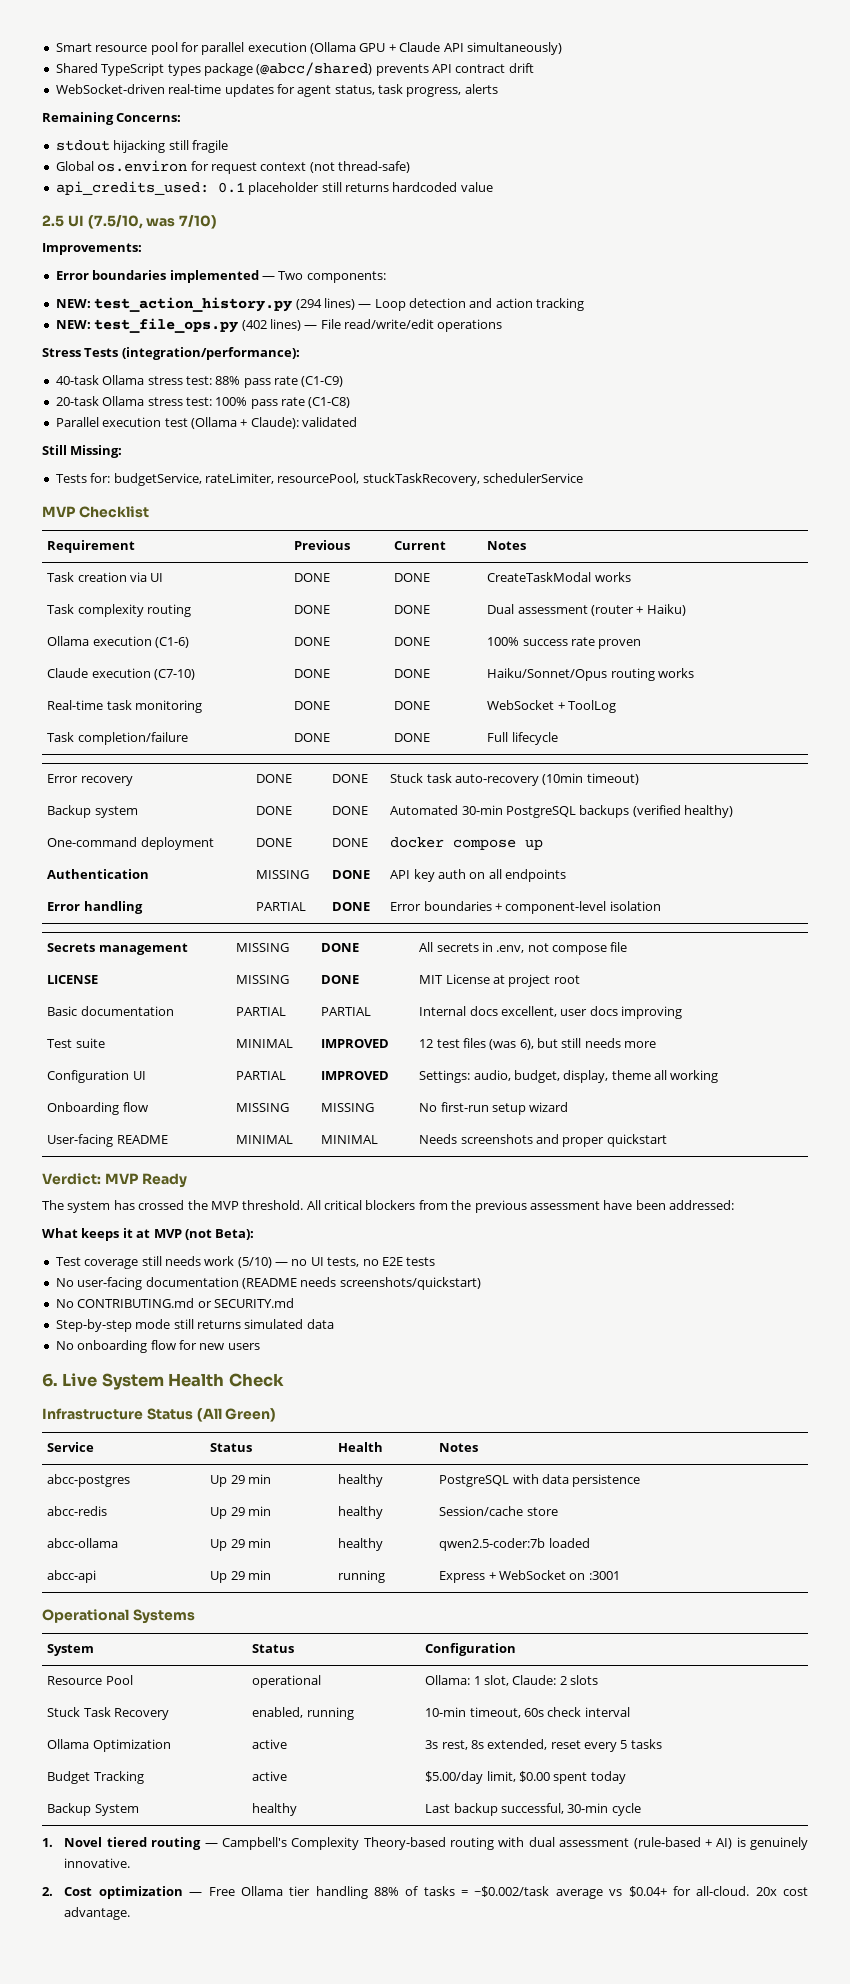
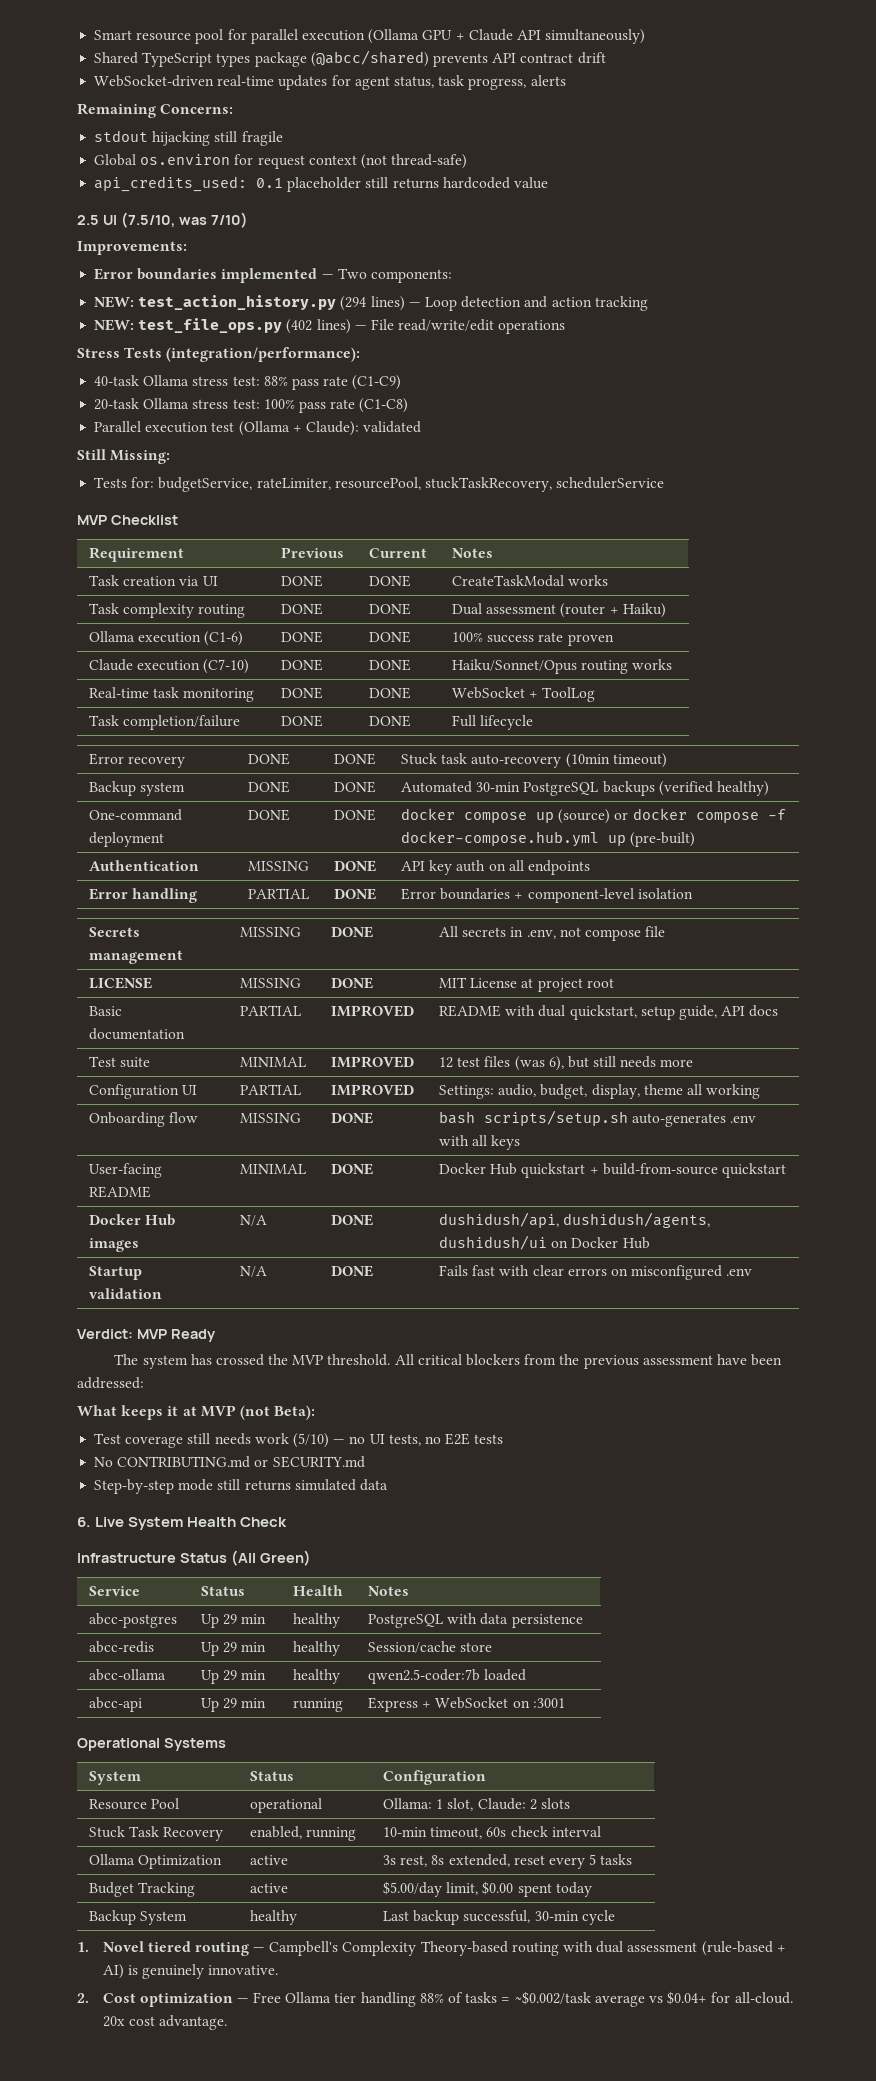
(544, 844) none -> [558,808,786,824] [400,831,696,847] (source) or docker compose -f docker-compose.hub.yml up (pre-built)
[321,1007,372,1016] [419,1006,683,1019] PARTIAL | Internal docs excellent, user docs improving -> [330,1005,414,1017] [438,1005,779,1020] IMPROVED | README with dual quickstart, setup guide, API docs
[321,1103,375,1112] [419,1102,569,1115] [47,1134,168,1147] [236,1135,294,1144] [321,1135,379,1144] [419,1134,667,1147] MISSING | No first-run setup wizard // User-facing README | MINIMAL | MINIMAL | Needs screenshots and proper quickstart -> [330,1112,373,1124] [438,1110,757,1127] [438,1135,521,1150] [88,1163,162,1178] [88,1186,151,1198] [239,1164,306,1174] [330,1163,373,1175] [438,1163,786,1178] [88,1214,176,1226] [88,1238,139,1252] [239,1215,267,1226] [330,1214,373,1226] [438,1212,711,1228] [438,1235,650,1250] [88,1266,142,1280] [88,1288,162,1299] [239,1266,267,1277] [330,1265,373,1277] [438,1265,753,1280] DONE | bash scripts/setup.sh auto-generates .env with all keys // User-facing README | MINIMAL | DONE | Docker Hub quickstart + build-from-source quickstart // Docker Hub images | N/A | DONE | dushidush/api, dushidush/agents, dushidush/ui on Docker Hub // Startup validation | N/A | DONE | Fails fast with clear errors on misconfigured .env
[55,1277,481,1290] // No user-facing documentation (README needs screenshots/quickstart) -> (504, 1439) none
[55,1340,260,1353] // No onboarding flow for new users -> (388, 1485) none

